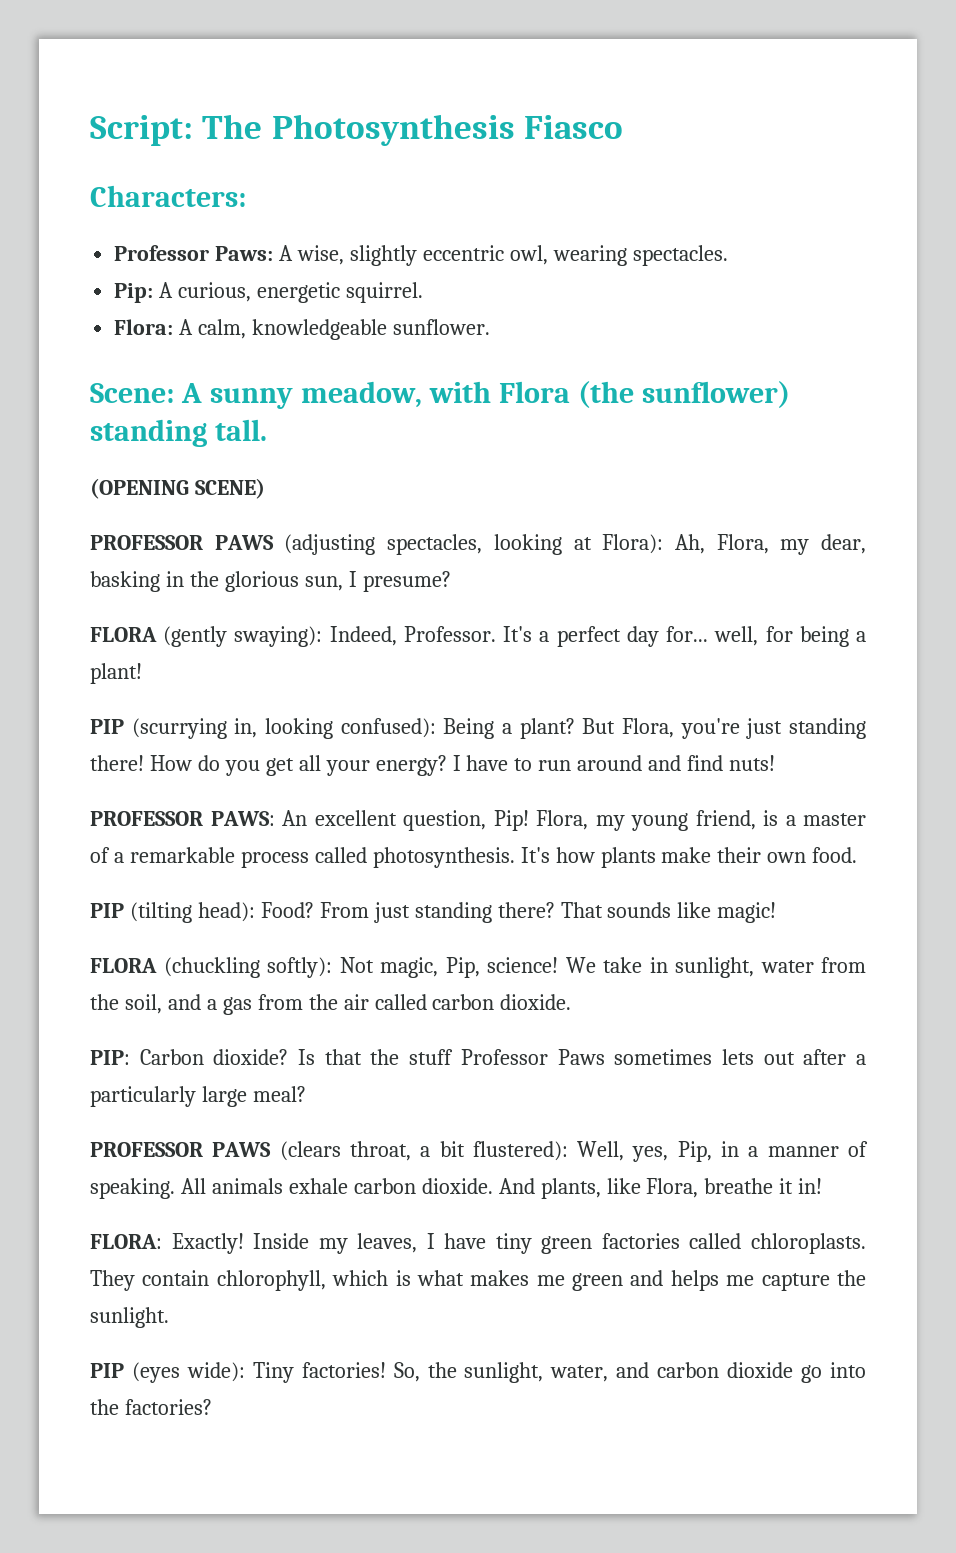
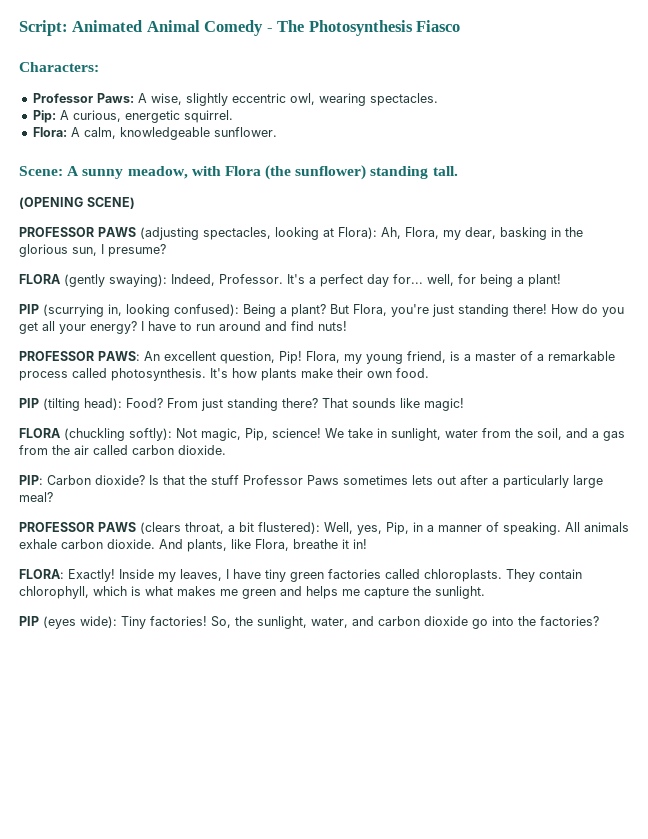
(193, 130) none -> [72,20,273,36] Animated Animal Comedy -

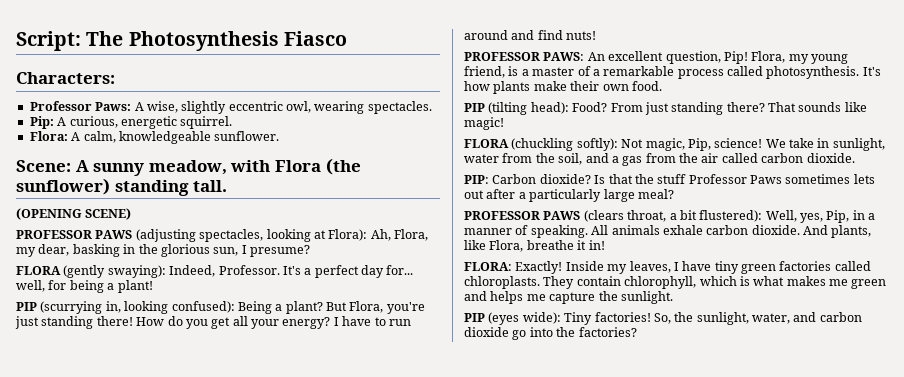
[72,20,273,36] Animated Animal Comedy - -> (81, 41) none

